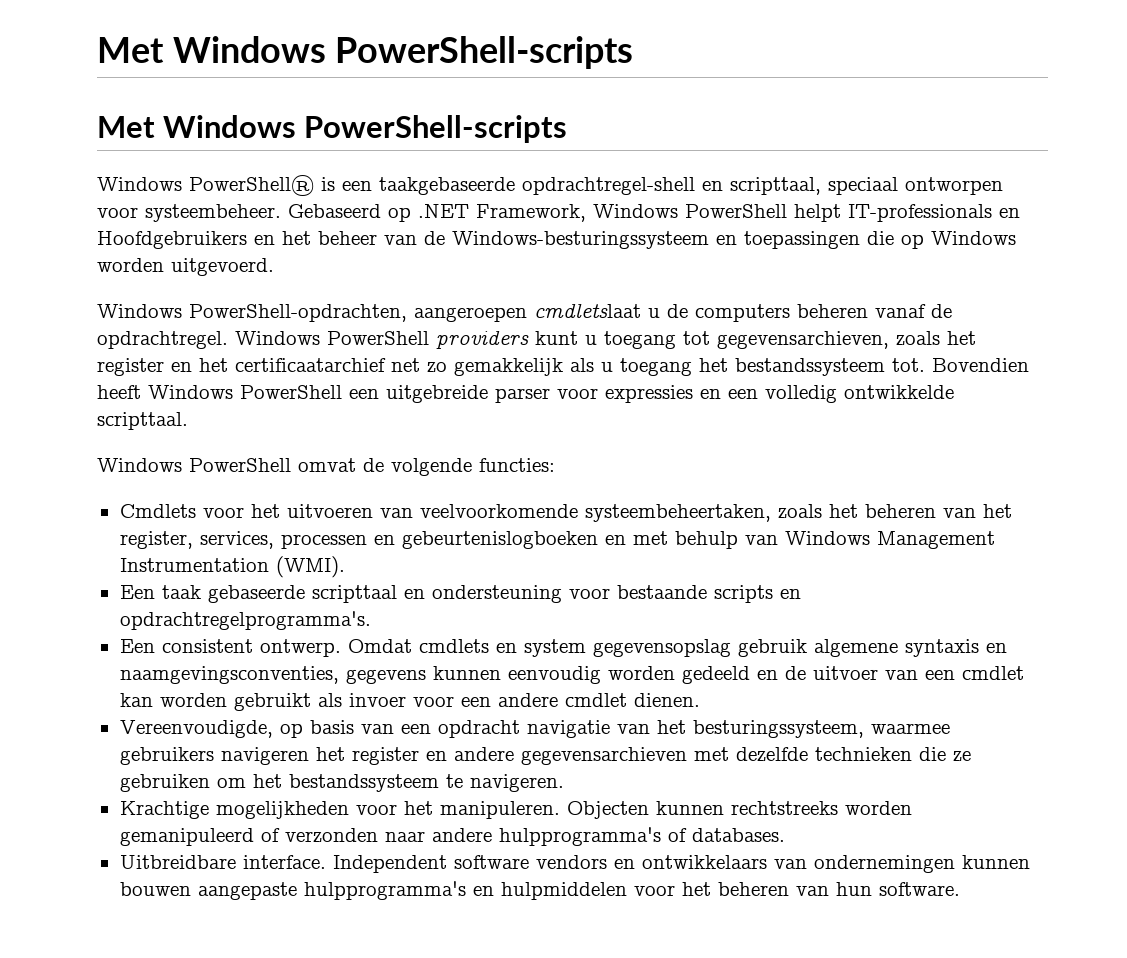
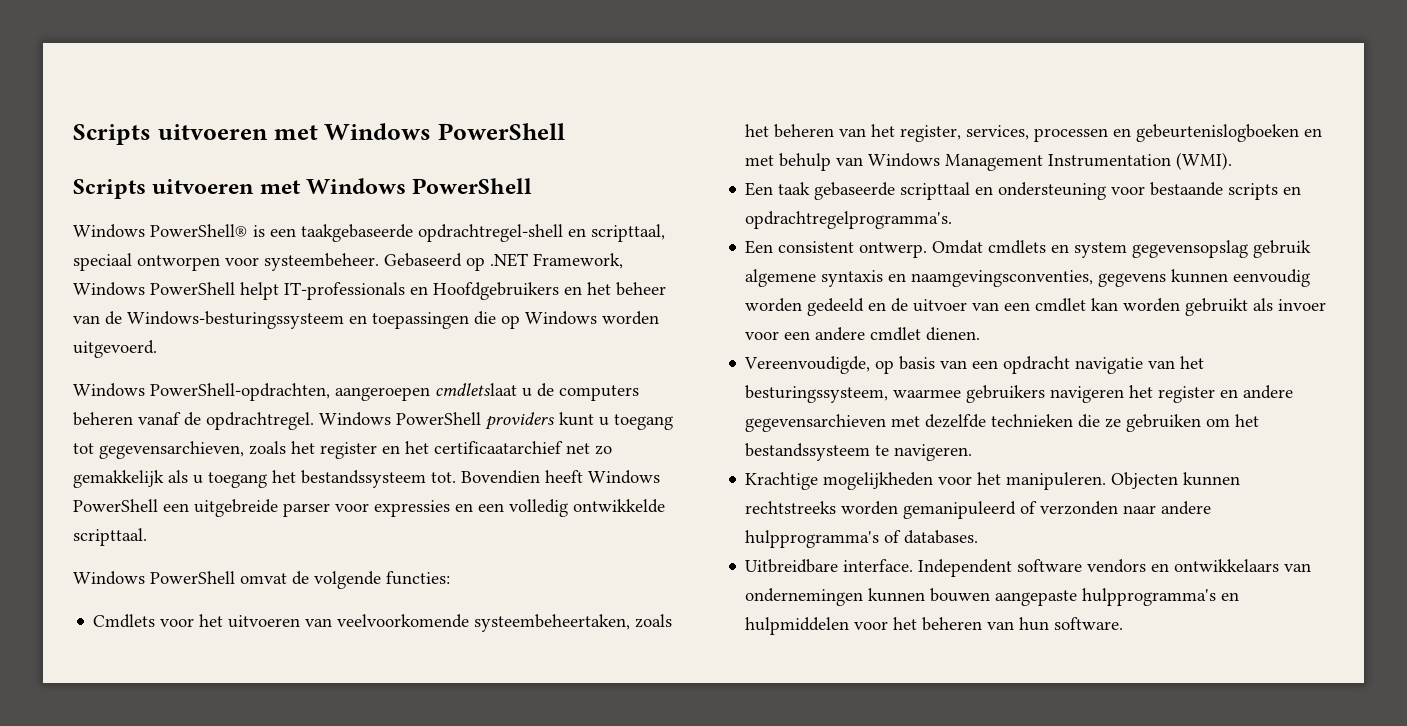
[97,36,634,69] [97,115,568,143] Met Windows PowerShell-scripts // Met Windows PowerShell-scripts -> [73,123,565,145] [73,178,533,199] Scripts uitvoeren met Windows PowerShell // Scripts uitvoeren met Windows PowerShell

